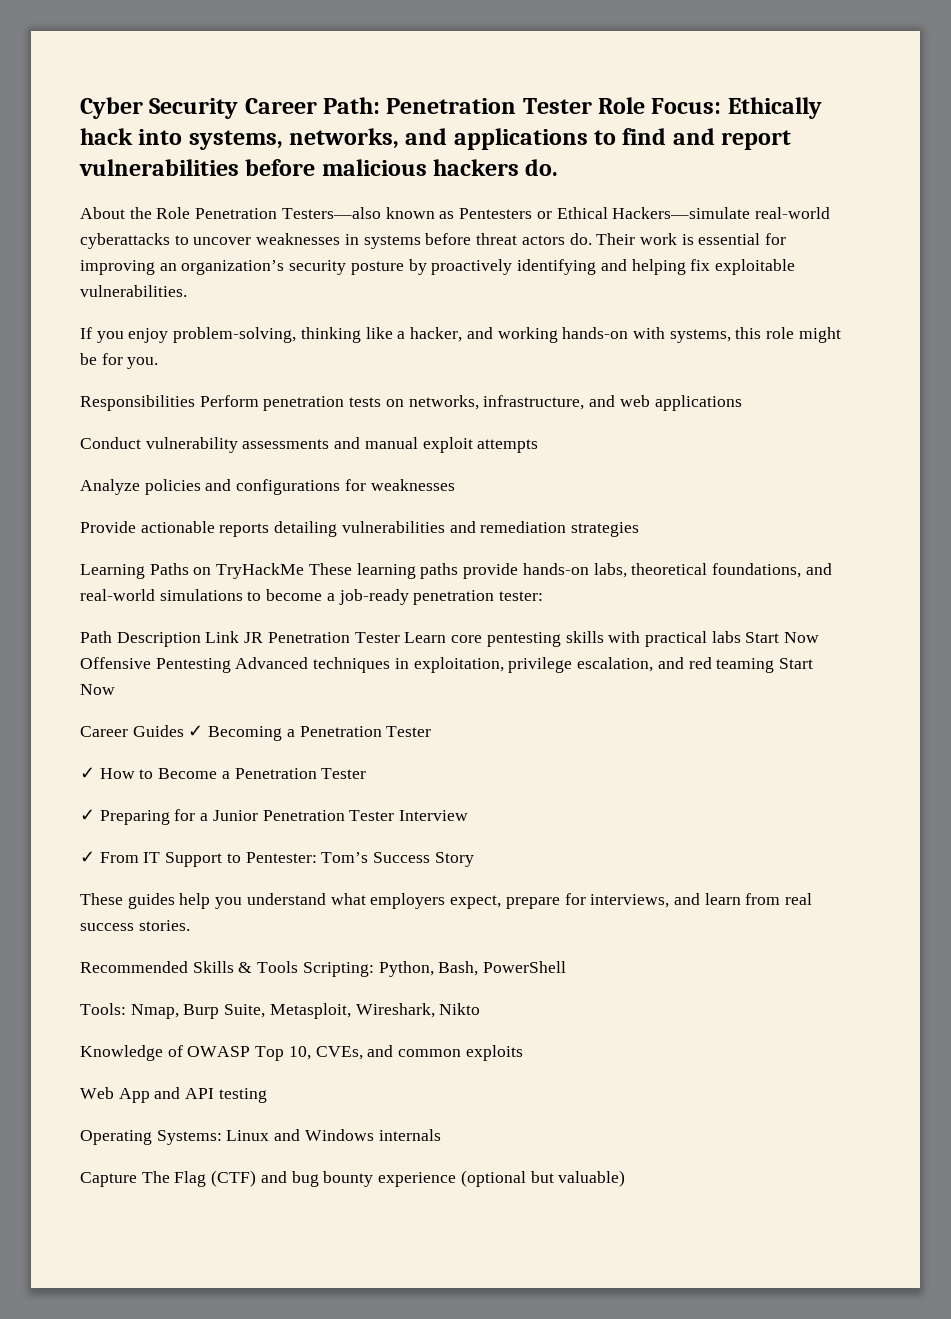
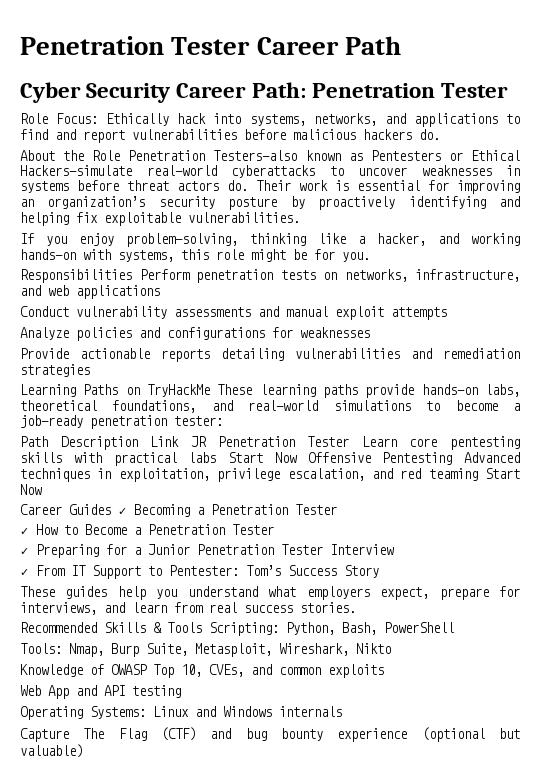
(80, 108) none -> [20,36,401,55] Penetration Tester Career Path //
(592, 106) none -> (509, 90) //

